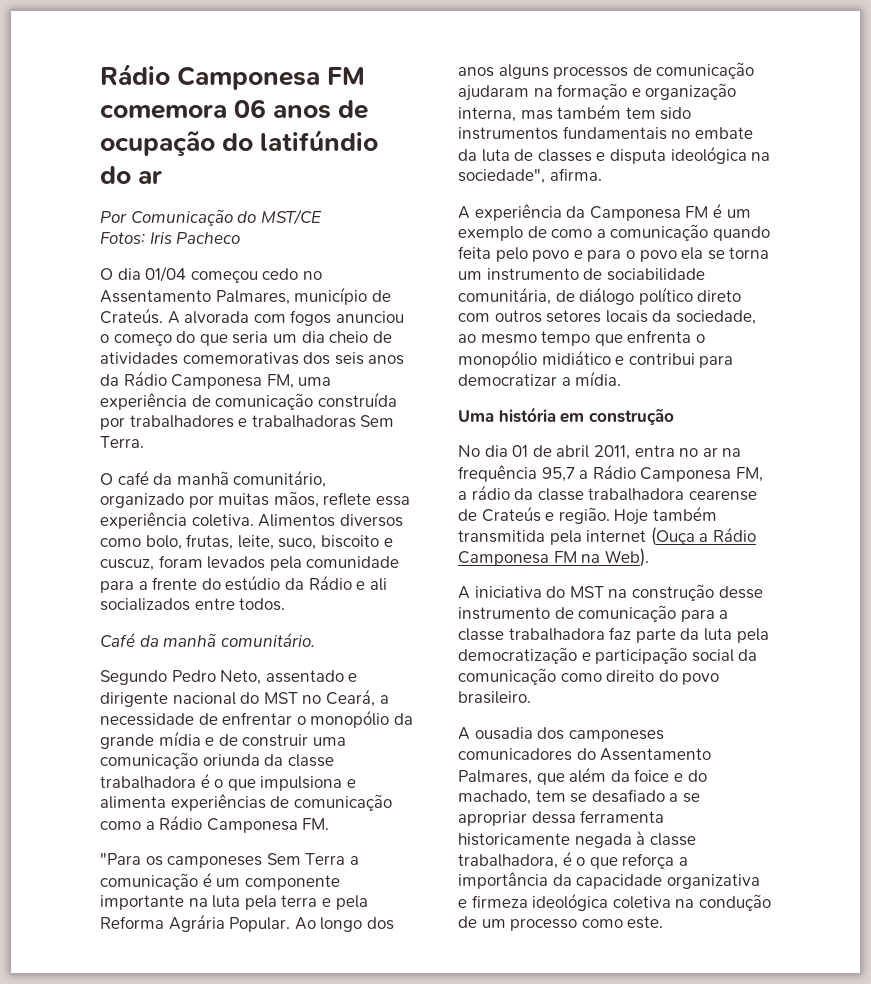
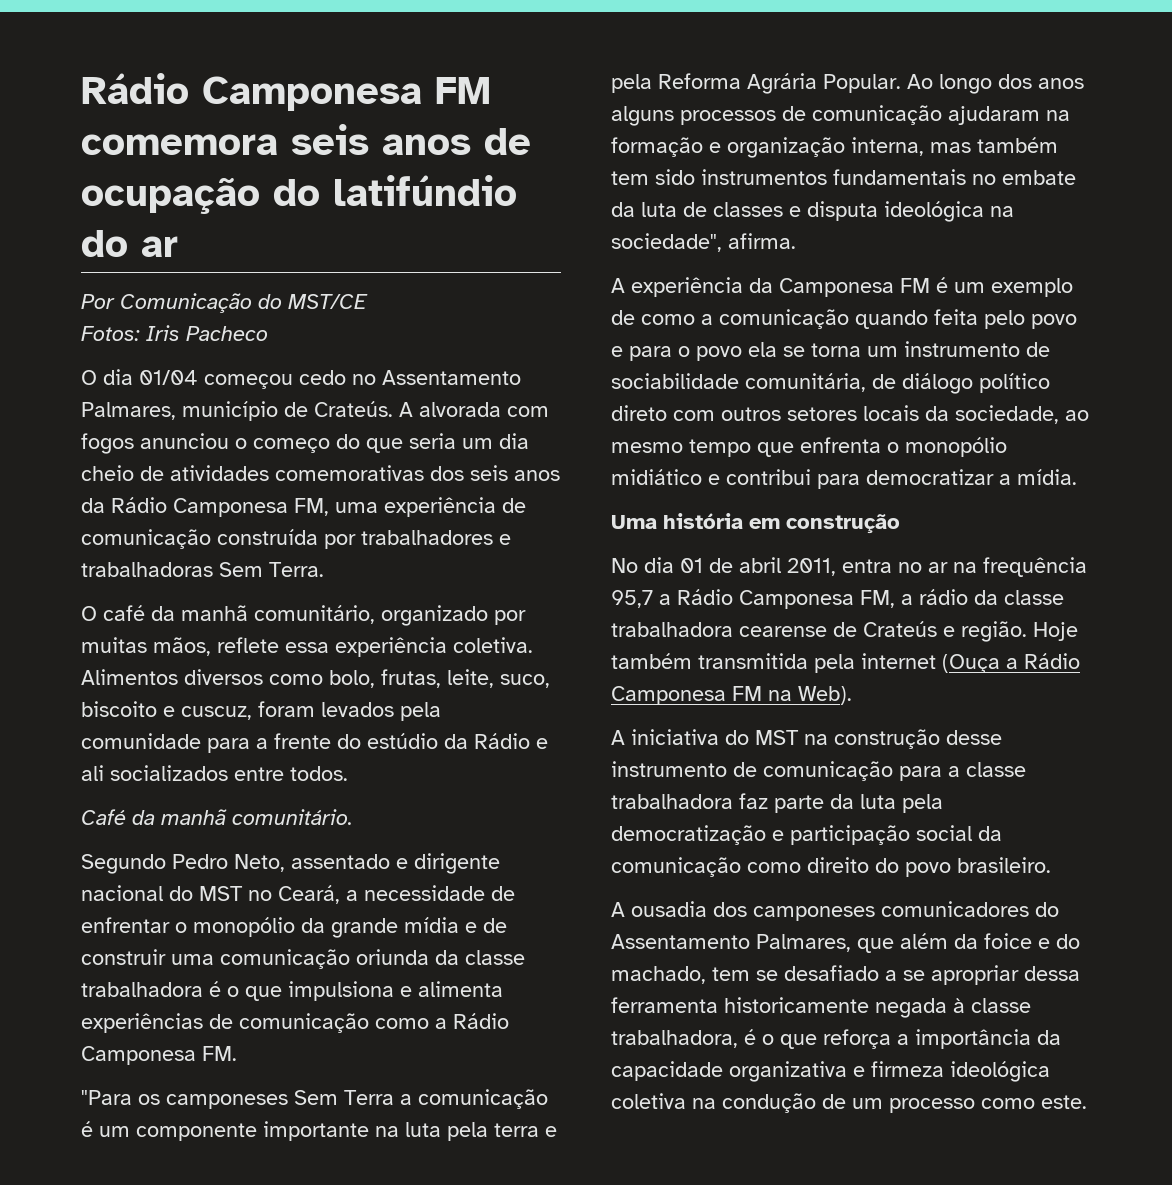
[234,99,267,118] 06 -> [291,124,369,155] seis

